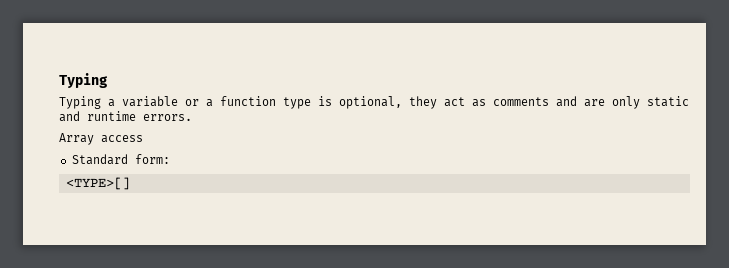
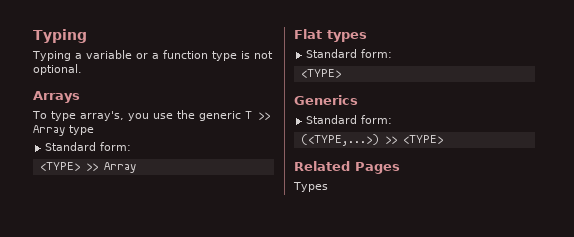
[339,96,689,109] [59,111,192,122] [59,133,143,145] [71,154,170,165] [65,177,130,190] optional, they act as comments and are only static and runtime errors. // Array access // Standard form: // <TYPE>[] -> [253,51,273,59] [33,64,82,75] [33,91,80,103] [32,110,270,121] [33,125,94,136] [45,142,132,151] [39,162,136,173] [294,29,367,42] [306,49,393,58] [300,69,341,78] [294,95,358,105] [306,115,393,124] [300,134,443,146] [294,161,400,174] [293,182,328,192] not optional. // Arrays // To type array's, you use the generic T >> Array type // Standard form: // <TYPE> >> Array // Flat types // Standard form: // <TYPE> // Generics // Standard form: // (<TYPE,...>) >> <TYPE> // Related Pages // Types

